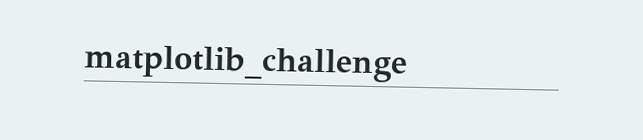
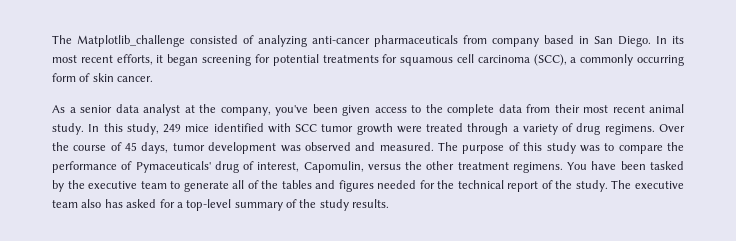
[83,44,408,83] matplotlib_challenge -> [52,35,684,47] [52,54,684,66] [52,73,154,82] [52,104,684,116] [52,123,685,135] [52,142,684,154] [52,161,684,173] [52,180,684,192] [52,199,390,211] The Matplotlib_challenge consisted of analyzing anti-cancer pharmaceuticals from company based in San Diego. In its most recent efforts, it began screening for potential treatments for squamous cell carcinoma (SCC), a commonly occurring form of skin cancer. // As a senior data analyst at the company, you've been given access to the complete data from their most recent animal study. In this study, 249 mice identified with SCC tumor growth were treated through a variety of drug regimens. Over the course of 45 days, tumor development was observed and measured. The purpose of this study was to compare the performance of Pymaceuticals' drug of interest, Capomulin, versus the other treatment regimens. You have been tasked by the executive team to generate all of the tables and figures needed for the technical report of the study. The executive team also has asked for a top-level summary of the study results.

